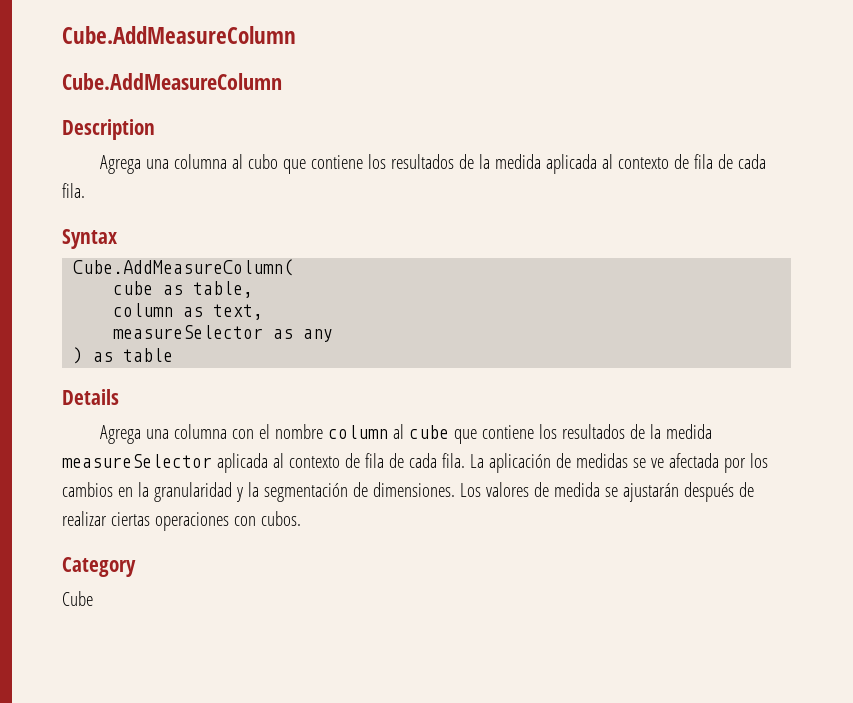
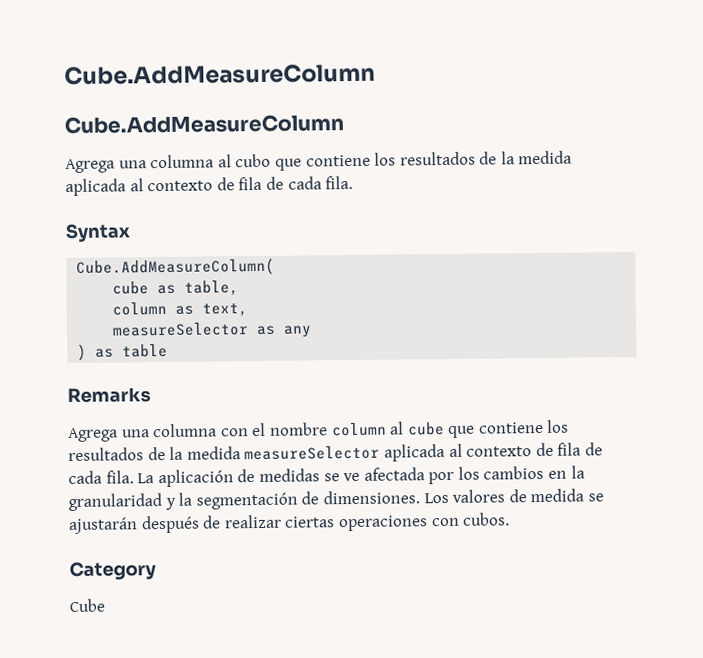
[62,119,155,140] // Description -> (344, 124) none
[62,389,119,405] Details -> [67,387,151,404] Remarks

